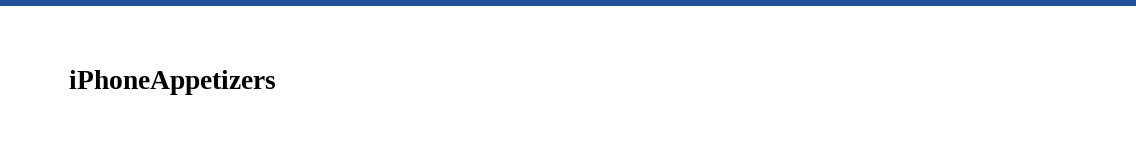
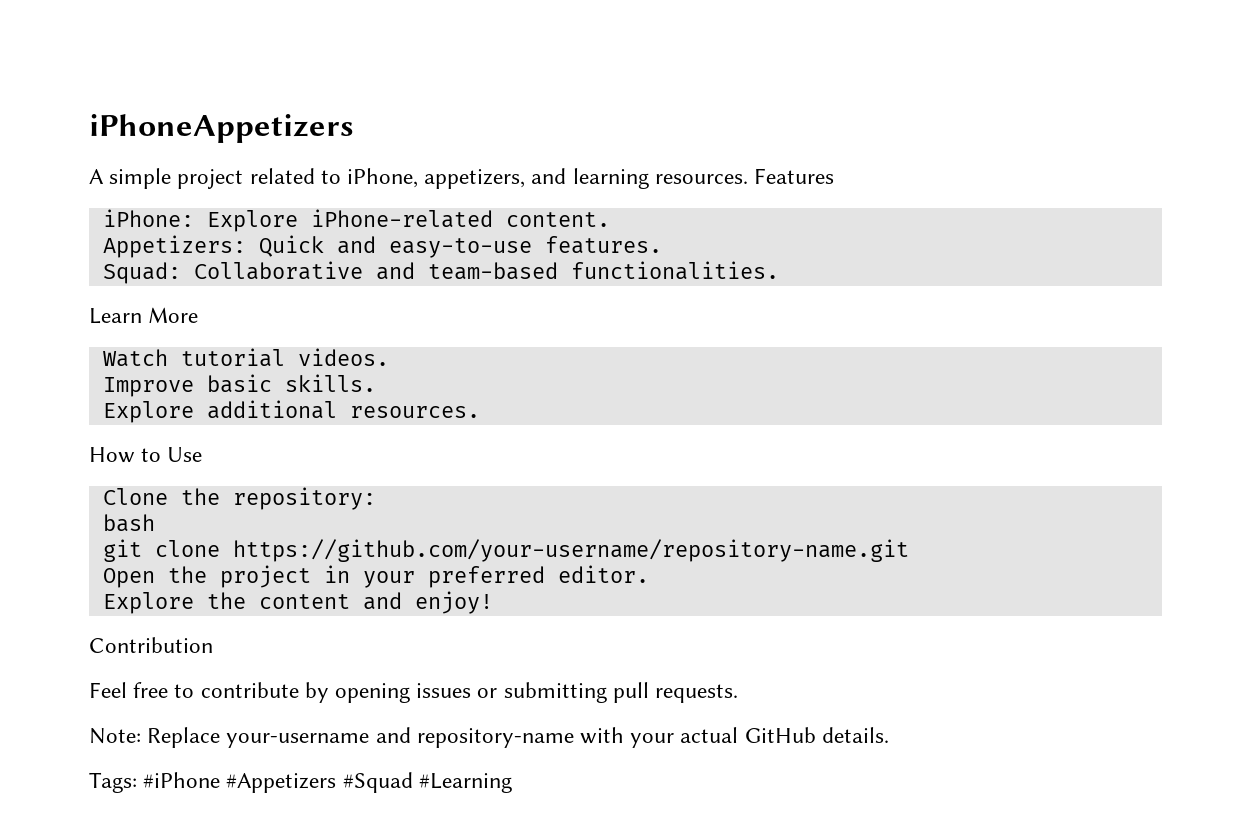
(276, 82) none -> [89,168,835,189] [102,209,610,232] [102,235,662,258] [102,261,779,284] [89,307,199,324] [102,348,389,367] [102,374,376,397] [102,400,480,423] [89,447,203,463] [102,487,376,510] [102,514,155,532] [102,539,909,562] [102,565,649,588] [102,591,493,614] [89,637,213,653] [89,682,739,703] [89,727,889,748] [89,772,512,793] // A simple project related to iPhone, appetizers, and learning resources. Features // iPhone: Explore iPhone-related content. // Appetizers: Quick and easy-to-use features. // Squad: Collaborative and team-based functionalities. // Learn More // Watch tutorial videos. // Improve basic skills. // Explore additional resources. // How to Use // Clone the repository: // bash // git clone https://github.com/your-username/repository-name.git // Open the project in your preferred editor. // Explore the content and enjoy! // Contribution // Feel free to contribute by opening issues or submitting pull requests. // Note: Replace your-username and repository-name with your actual GitHub details. // Tags: #iPhone #Appetizers #Squad #Learning

